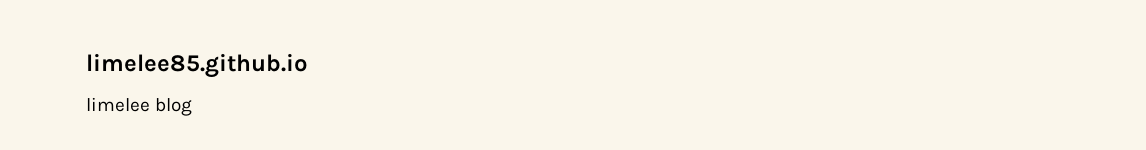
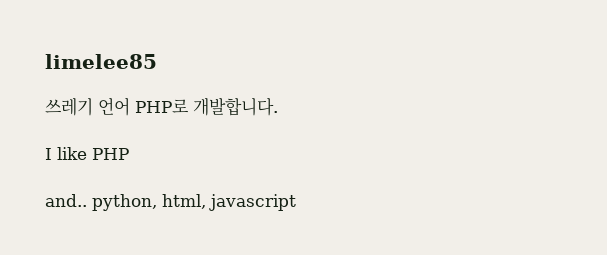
[86,53,308,78] [86,97,193,116] limelee85.github.io // limelee blog -> [45,54,157,69] [45,97,278,116] [45,147,129,160] [45,194,296,211] limelee85 // 쓰레기 언어 PHP로 개발합니다. // I like PHP // and.. python, html, javascript

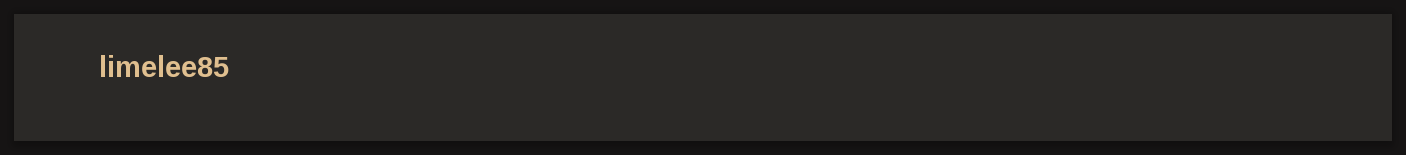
[45,97,278,116] [45,147,129,160] [45,194,296,211] // 쓰레기 언어 PHP로 개발합니다. // I like PHP // and.. python, html, javascript -> (229, 66) none

